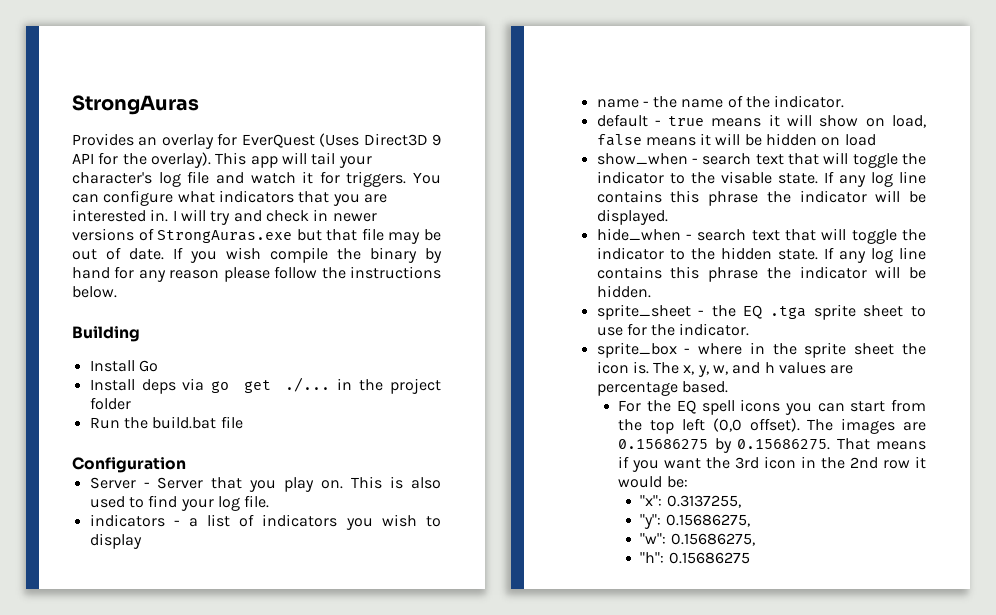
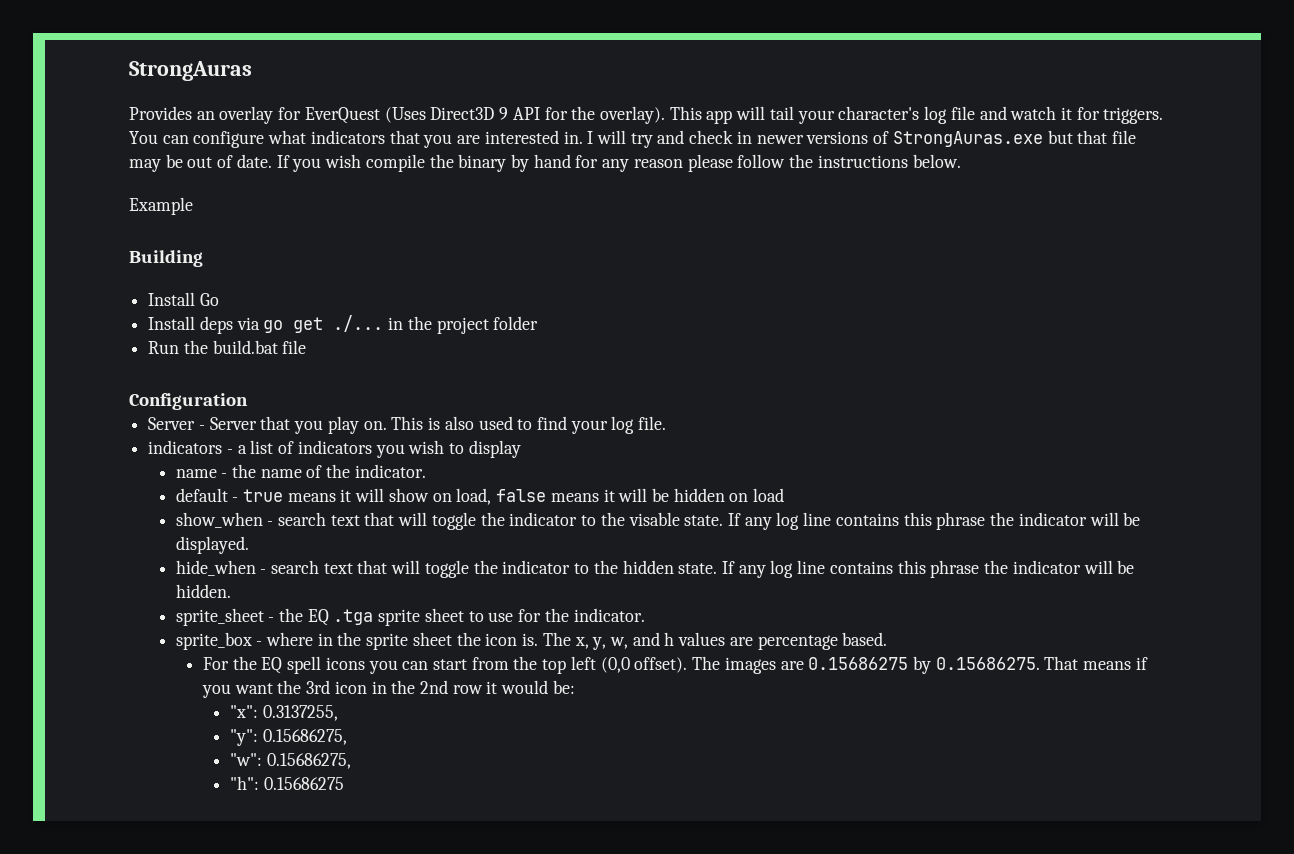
(117, 292) none -> [129,197,193,215] // Example

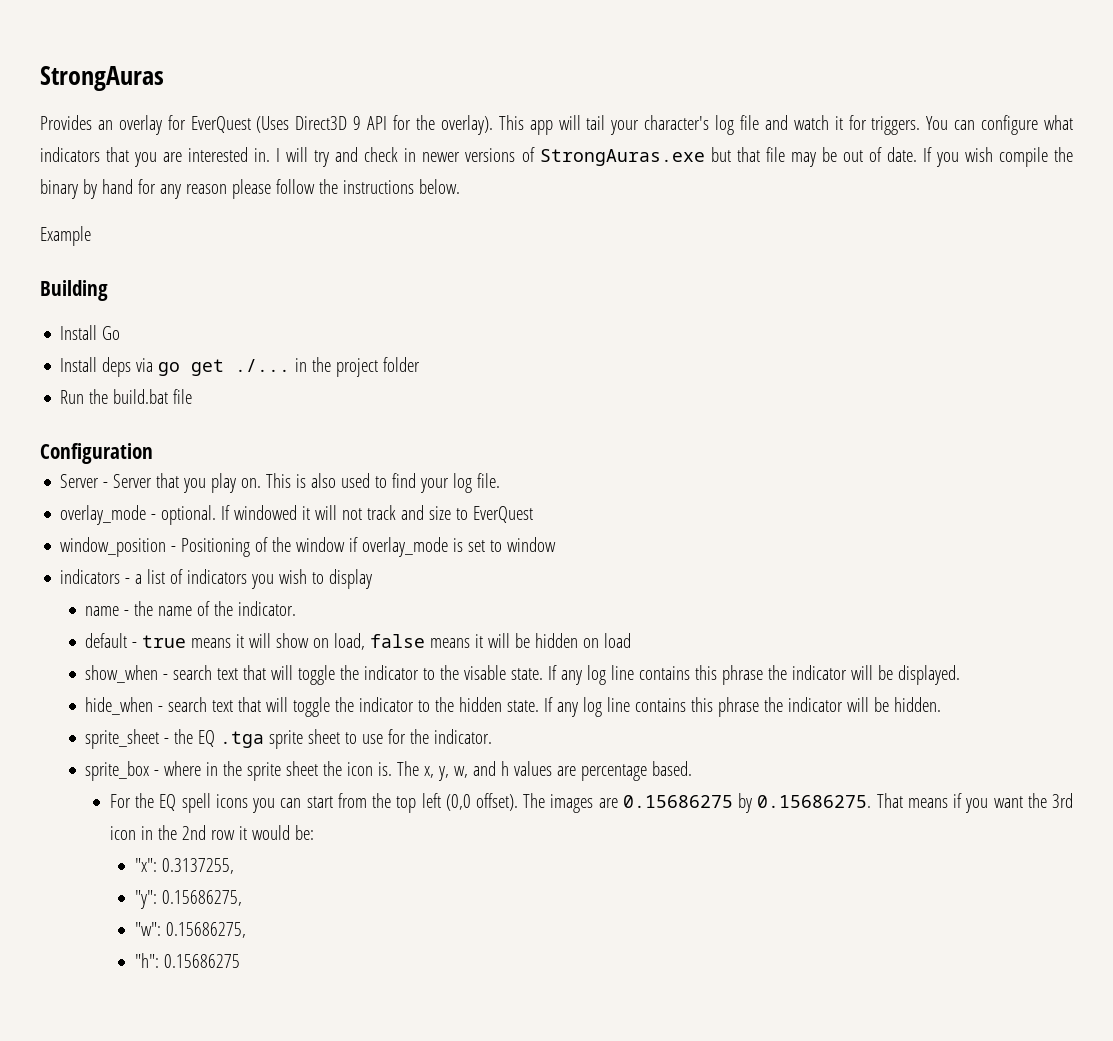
(667, 423) none -> [60,505,534,525] [60,537,557,557] // overlay_mode - optional. If windowed it will not track and size to EverQuest // window_position - Positioning of the window if overlay_mode is set to window

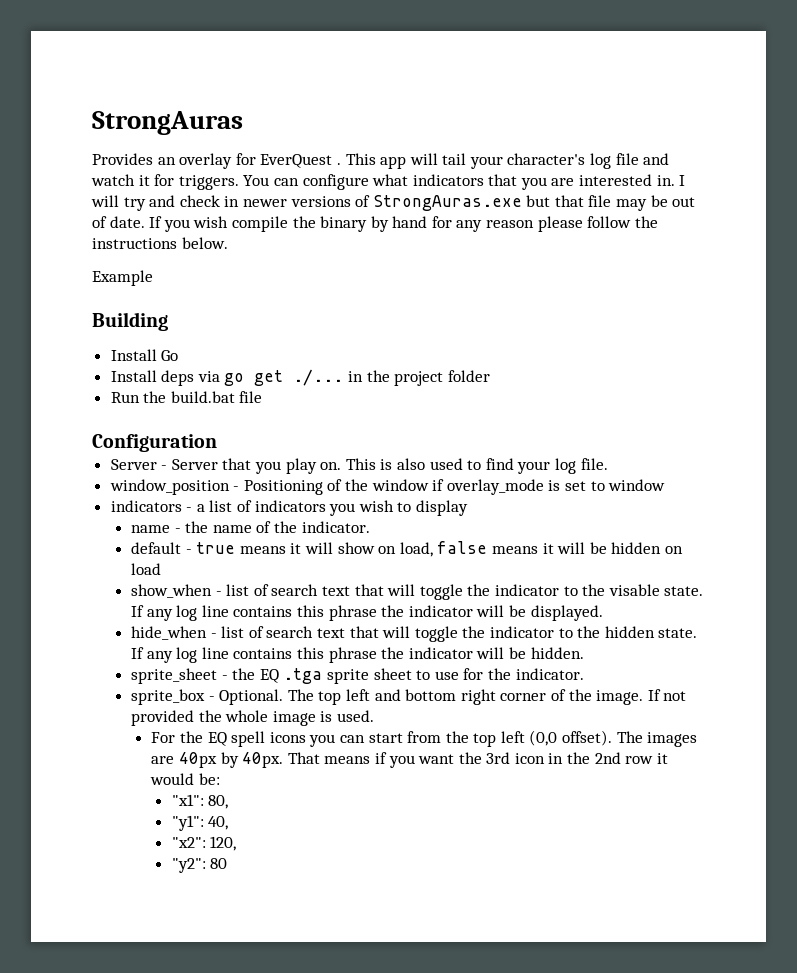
[256,115,493,135] (Uses Direct3D 9 API for the overlay). -> [336,163,341,165] .
[60,505,534,525] // overlay_mode - optional. If windowed it will not track and size to EverQuest -> (608, 464) none
(169, 677) none -> [226,584,269,596] list of
(164, 709) none -> [221,626,264,638] list of
[164,761,693,781] where in the sprite sheet the icon is. The x, y, w, and h values are percentage based. -> [219,689,687,705] [131,710,374,726] Optional. The top left and bottom right corner of the image. If not provided the whole image is used.
[622,793,872,813] 0.15686275 by 0.15686275. -> [178,752,284,768] 40px by 40px.
[134,858,234,874] [134,890,242,909] [134,922,246,938] [134,953,240,968] "x": 0.3137255, // "y": 0.15686275, // "w": 0.15686275, // "h": 0.15686275 -> [171,794,229,809] [171,815,229,831] [171,836,237,851] [171,858,228,873] "x1": 80, // "y1": 40, // "x2": 120, // "y2": 80

